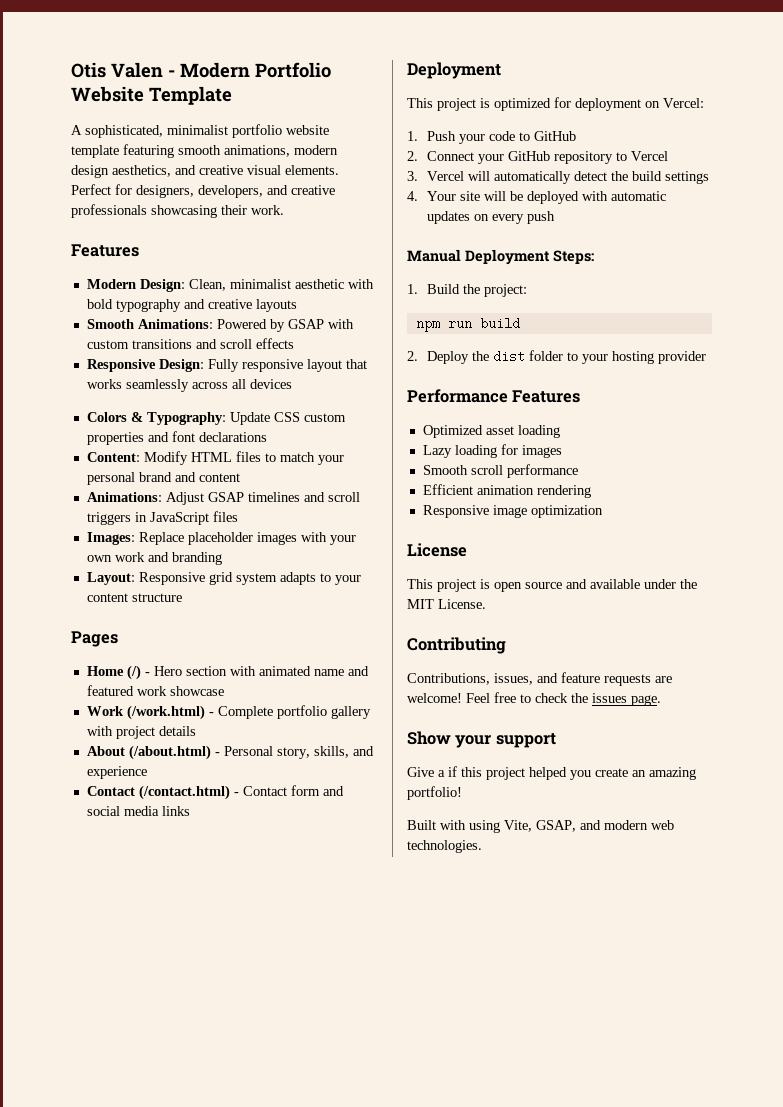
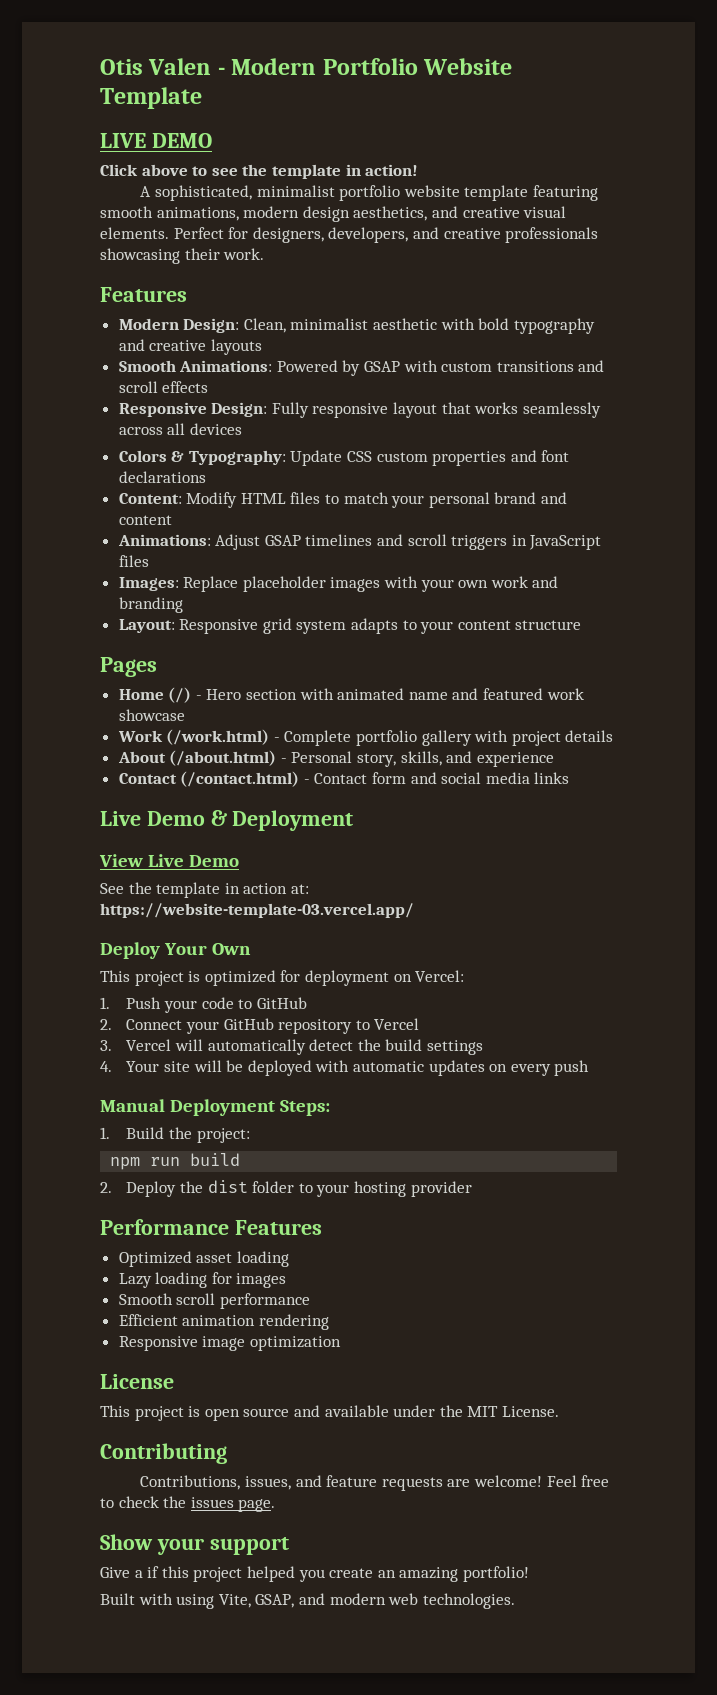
(232, 95) none -> [100,133,212,148] [100,164,419,179] // LIVE DEMO // Click above to see the template in action!
[407,62,501,79] Deployment -> [100,810,354,831] [99,854,240,867] [100,882,309,898] [100,903,414,918] [100,942,252,959] Live Demo & Deployment // View Live Demo // See the template in action at: https://website-template-03.vercel.app/ // Deploy Your Own

